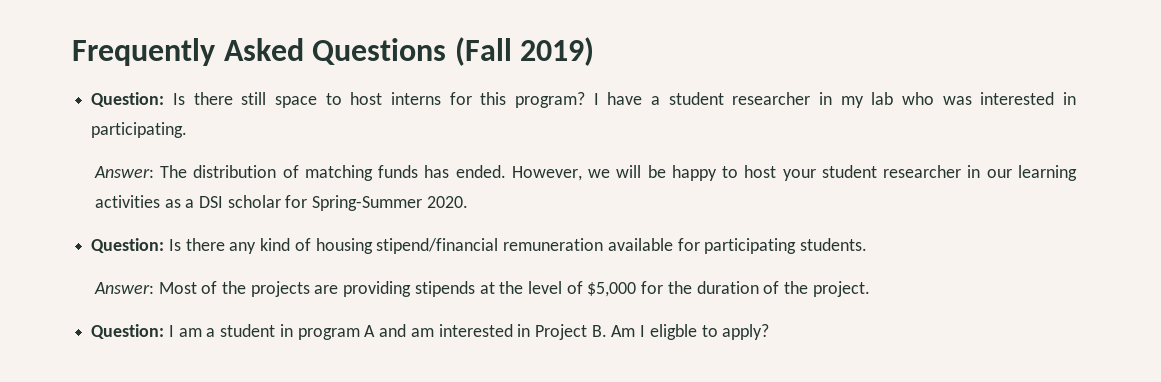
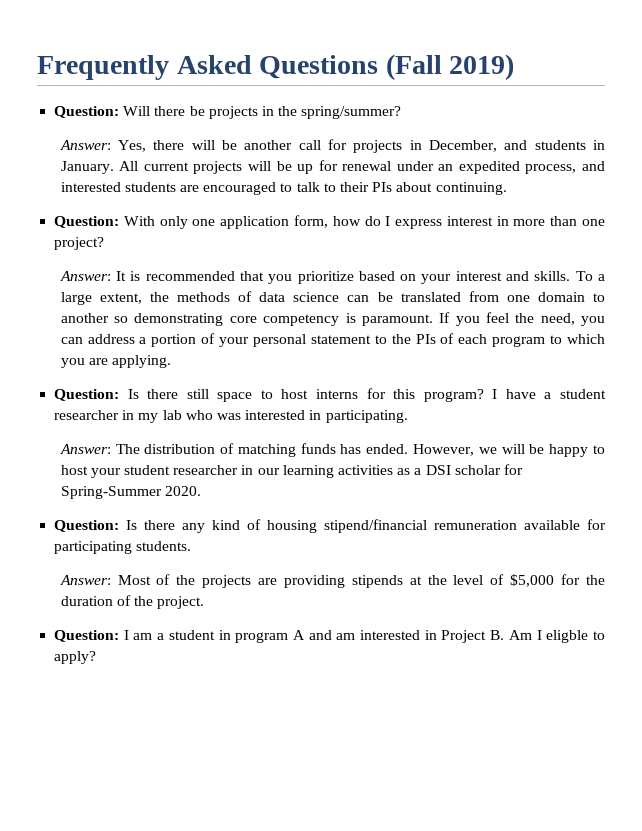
(595, 51) none -> [54,106,402,119] [59,139,605,153] [60,160,605,174] [60,182,507,195] [54,215,605,229] [54,237,105,250] [59,271,605,284] [60,291,605,305] [60,312,605,326] [60,333,605,347] [60,355,172,368] // Question: Will there be projects in the spring/summer? // Answer: Yes, there will be another call for projects in December, and students in January. All current projects will be up for renewal under an expedited process, and interested students are encouraged to talk to their PIs about continuing. // Question: With only one application form, how do I express interest in more than one project? // Answer: It is recommended that you prioritize based on your interest and skills. To a large extent, the methods of data science can be translated from one domain to another so demonstrating core competency is paramount. If you feel the need, you can address a portion of your personal statement to the PIs of each program to which you are applying.

